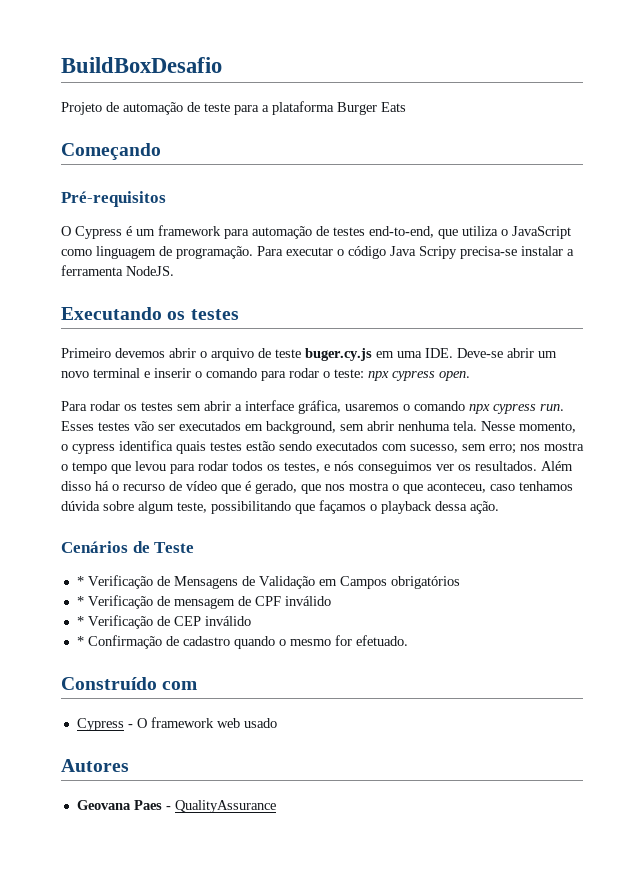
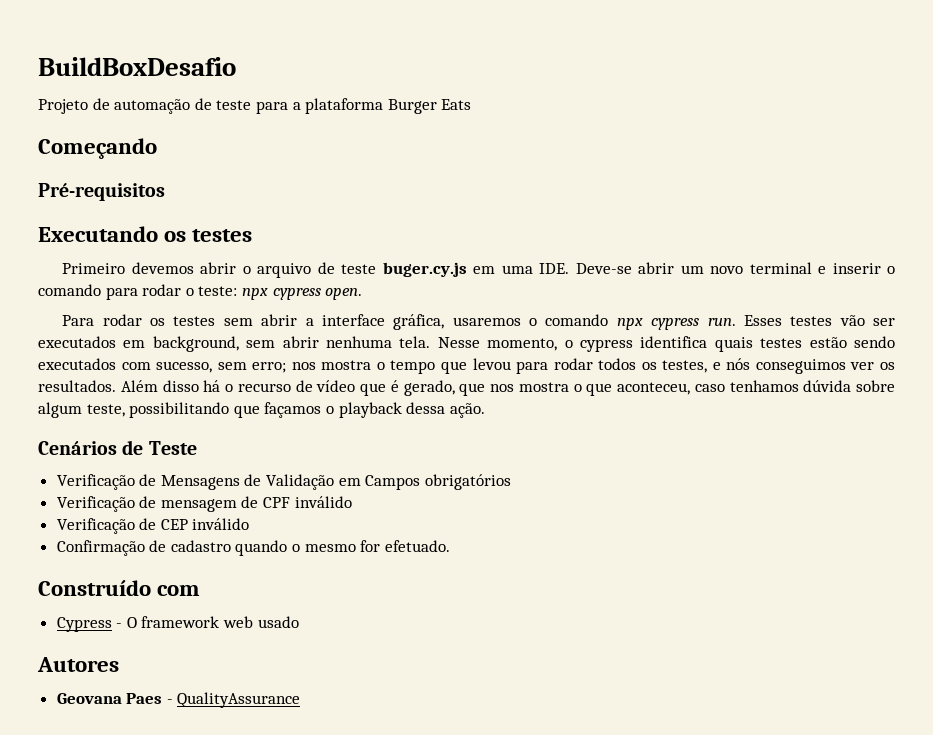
[61,225,571,239] [61,246,574,259] [61,265,174,276] // O Cypress é um framework para automação de testes end-to-end, que utiliza o JavaScript como linguagem de programação. Para executar o código Java Scripy precisa-se instalar a ferramenta NodeJS. -> (165, 192) none
[76,576,84,586] * -> (197, 448) none
[76,596,84,606] * -> (511, 482) none
[76,616,84,626] * -> (352, 502) none
[76,636,84,646] * -> (250, 524) none

